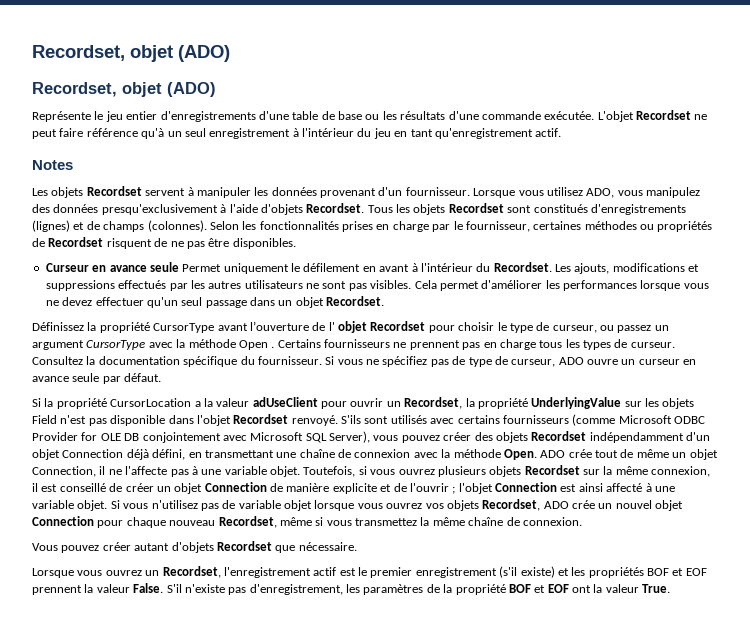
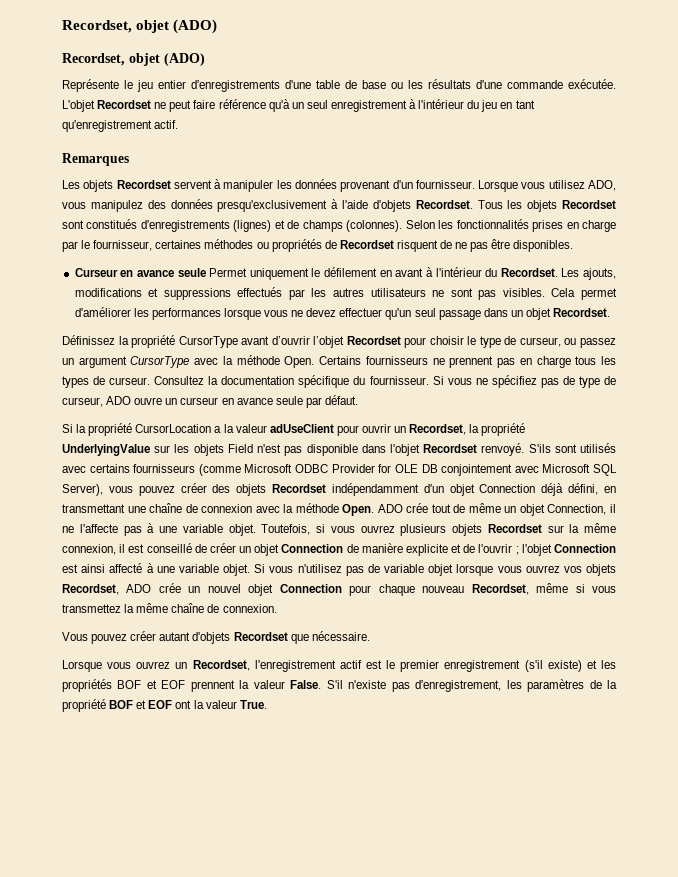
[32,160,73,170] Notes -> [62,153,129,166] Remarques
[249,321,367,333] l’ouverture de l' objet -> [271,336,345,348] d’ouvrir l’objet
[238,340,275,350] Open . -> [284,356,315,368] Open.

